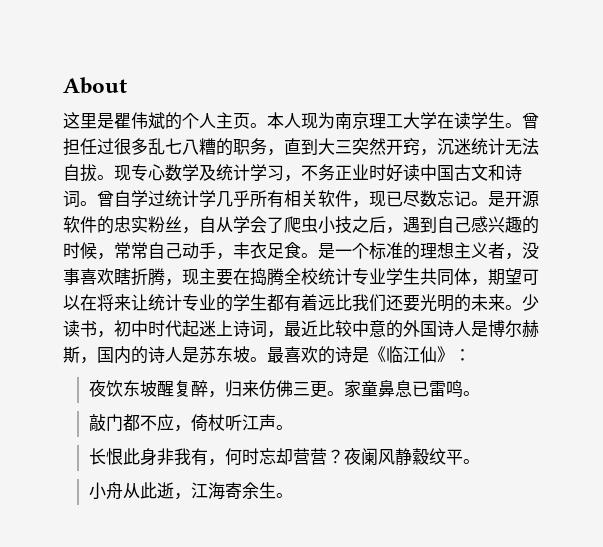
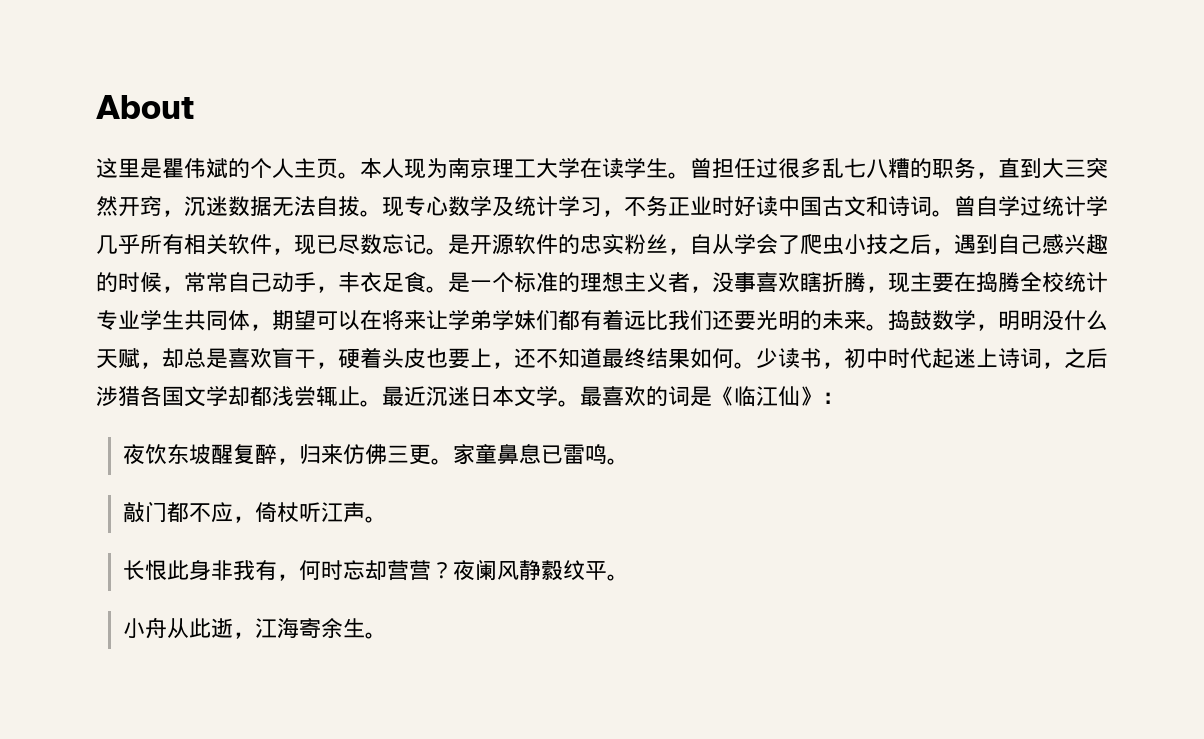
[471,138,505,155] 统计 -> [228,196,272,217] 数据
[148,294,267,312] 统计专业的学生 -> [448,310,558,331] 学弟学妹们
(522, 307) none -> [888,309,1108,331] [96,348,756,369] 捣鼓数学，明明没什么天赋，却总是喜欢盲干，硬着头皮也要上，还不知道最终结果如何。
[284,320,539,338] [63,346,250,364] 最近比较中意的外国诗人是博尔赫斯，国内的诗人是苏东坡 -> [1064,348,1108,369] [96,386,558,407] 之后涉猎各国文学却都浅尝辄止。最近沉迷日本文学
[335,346,352,363] 诗 -> [668,386,690,406] 词

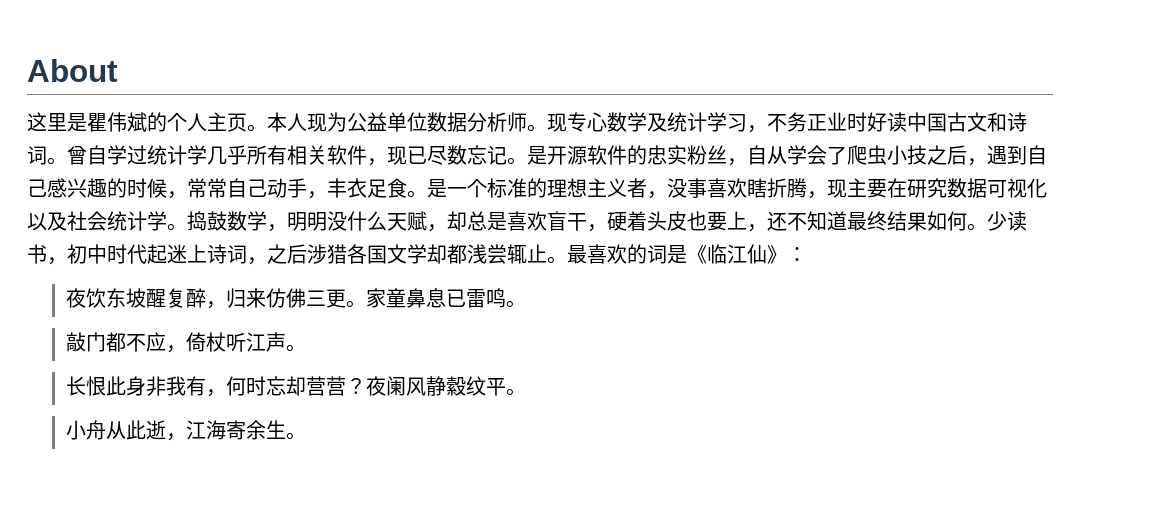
[448,157,1108,179] [96,196,360,217] 南京理工大学在读学生。曾担任过很多乱七八糟的职务，直到大三突然开窍，沉迷数据无法自拔 -> [347,112,527,132] 公益单位数据分析师
[976,271,1108,293] [96,309,866,331] 捣腾全校统计专业学生共同体，期望可以在将来让学弟学妹们都有着远比我们还要光明的未来 -> [907,178,1047,198] [27,211,167,231] 研究数据可视化以及社会统计学
[404,386,602,407] 近沉迷日本文学。最 -> (587, 254) none

